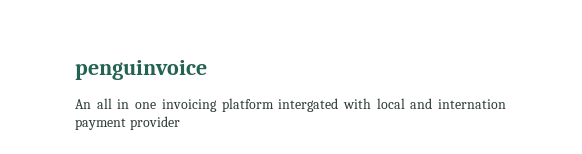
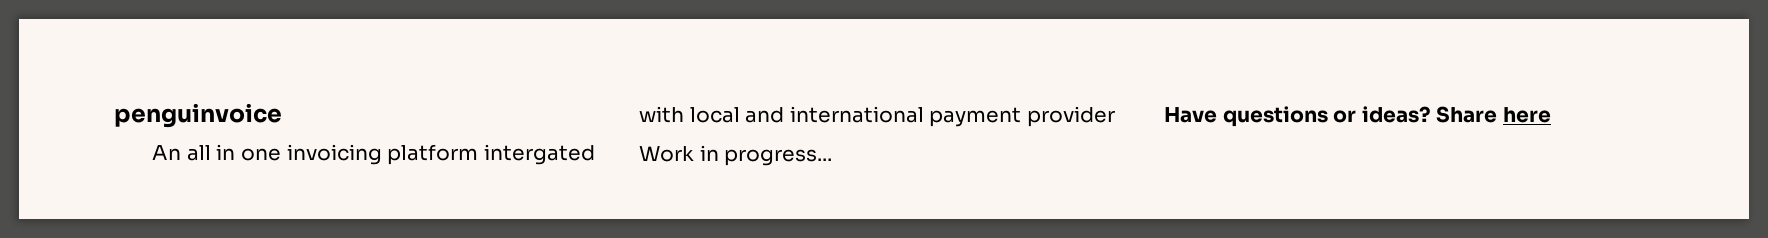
[437,99,506,109] internation -> [789,106,924,123] international
(180, 123) none -> [639,145,833,166] [1164,106,1551,127] // Work in progress... // Have questions or ideas? Share here

